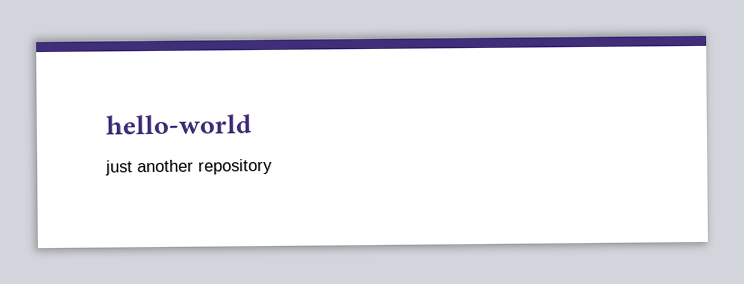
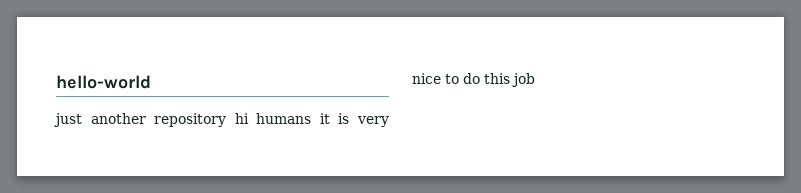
(273, 166) none -> [234,113,389,127] [412,73,535,87] hi humans it is very nice to do this job

